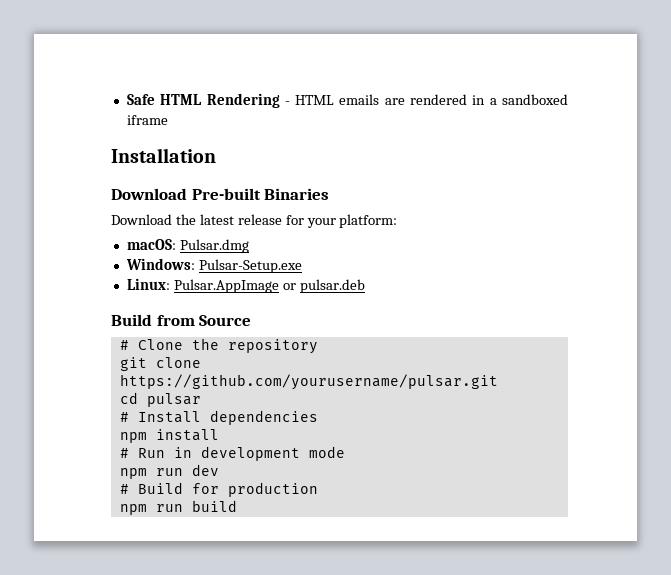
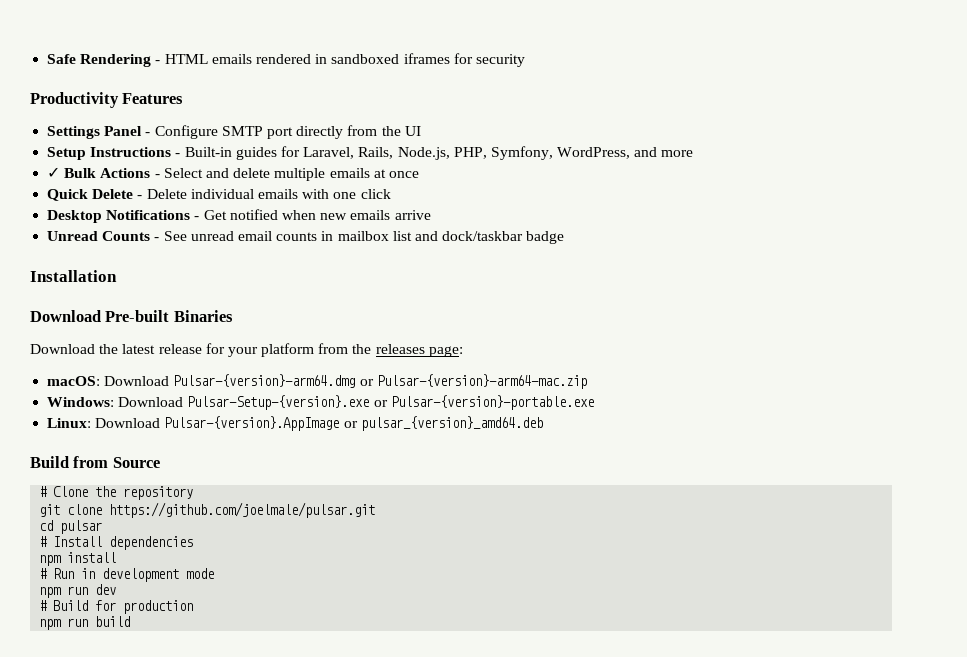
[160,94,203,105] HTML -> (77, 59) none
[384,98,405,105] are -> (252, 59) none
[489,94,568,105] [126,115,168,125] a sandboxed iframe -> [331,53,525,67] [30,92,184,108] [47,125,421,139] [47,146,694,160] [47,167,419,181] [47,189,391,201] [47,209,431,223] [47,231,565,244] sandboxed iframes for security // Productivity Features // Settings Panel - Configure SMTP port directly from the UI // Setup Instructions - Built-in guides for Laravel, Rails, Node.js, PHP, Symfony, WordPress, and more // ✓ Bulk Actions - Select and delete multiple emails at once // Quick Delete - Delete individual emails with one click // Desktop Notifications - Get notified when new emails arrive // Unread Counts - See unread email counts in mailbox list and dock/taskbar badge
[339,214,398,228] [126,239,249,253] [125,258,302,273] [126,278,365,293] platform: // macOS: Pulsar.dmg // Windows: Pulsar-Setup.exe // Linux: Pulsar.AppImage or pulsar.deb -> [261,343,463,357] [47,374,587,389] [47,395,594,410] [47,416,543,431] platform from the releases page: // macOS: Download Pulsar-{version}-arm64.dmg or Pulsar-{version}-arm64-mac.zip // Windows: Download Pulsar-Setup-{version}.exe or Pulsar-{version}-portable.exe // Linux: Download Pulsar-{version}.AppImage or pulsar_{version}_amd64.deb
[119,374,498,390] https://github.com/yourusername/pulsar.git -> [109,502,376,518] https://github.com/joelmale/pulsar.git

